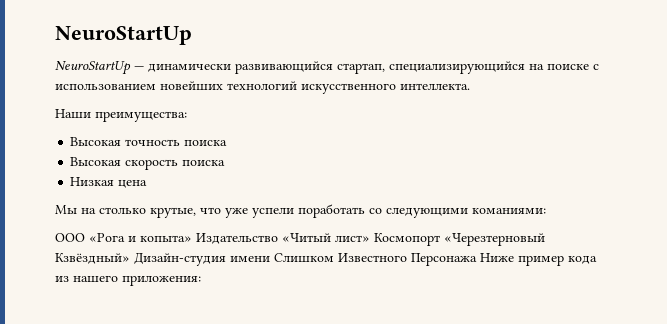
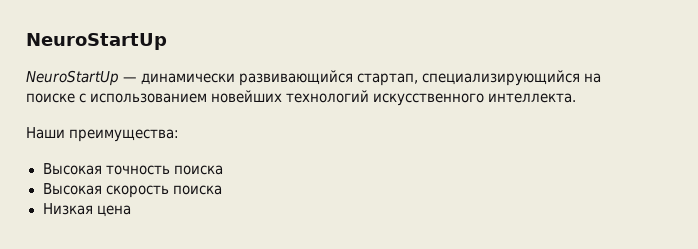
[55,204,546,218] [55,233,545,246] [55,252,597,266] [55,275,201,286] // Мы на столько крутые, что уже успели поработать со следующими команиями: // ООО «Рога и копыта» Издательство «Читый лист» Космопорт «Черезтерновый Кзвёздный» Дизайн-студия имени Слишком Известного Персонажа Ниже пример кода из нашего приложения: -> (131, 211) none

